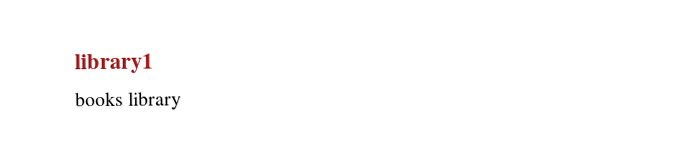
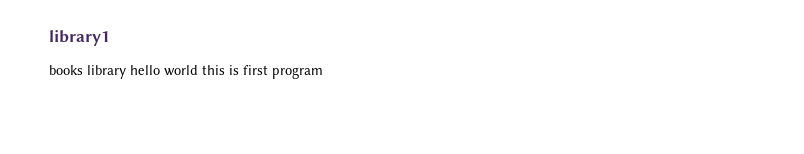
(183, 100) none -> [130,65,323,79] hello world this is first program

